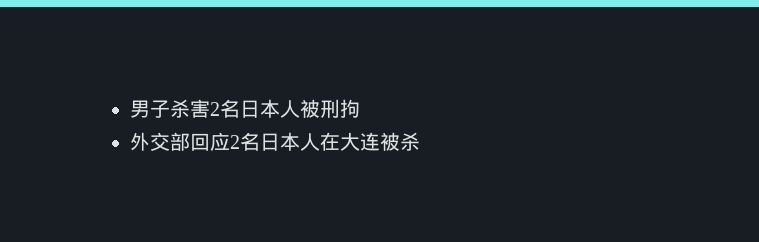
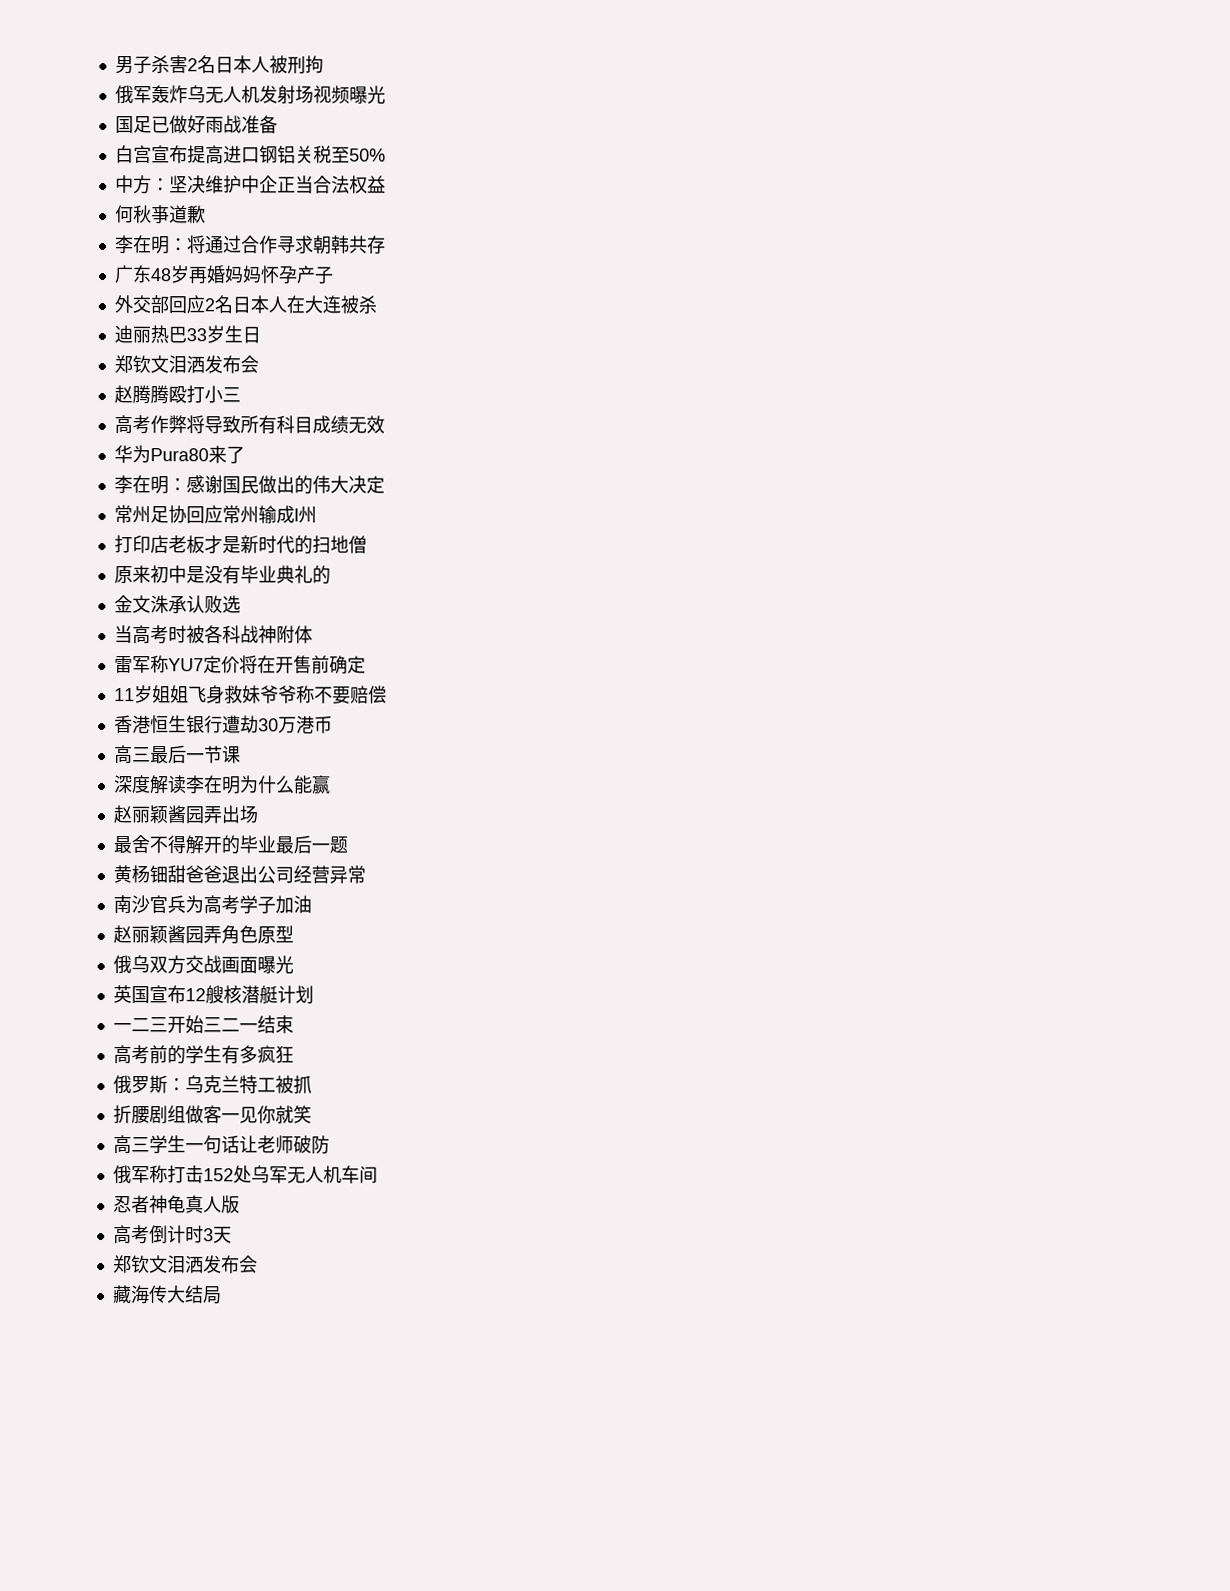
(360, 108) none -> [114,85,386,105] [114,115,278,134] [114,145,386,165] [114,175,386,195] [114,205,206,224] [114,235,386,255] [113,265,334,285] // 俄军轰炸乌无人机发射场视频曝光 // 国足已做好雨战准备 // 白宫宣布提高进口钢铝关税至50% // 中方：坚决维护中企正当合法权益 // 何秋亊道歉 // 李在明：将通过合作寻求朝韩共存 // 广东48岁再婚妈妈怀孕产子
(420, 141) none -> [113,325,261,344] [113,355,259,374] [113,385,241,405] [113,415,385,435] [113,445,245,464] [113,475,385,495] [113,505,317,525] [113,535,367,555] [113,565,331,585] [113,595,241,614] [113,625,313,645] [113,655,366,675] [113,685,387,705] [113,715,333,734] [113,745,241,765] [113,774,331,795] [112,805,258,824] [112,835,348,855] [112,865,366,884] [112,895,312,915] [112,925,294,945] [112,955,294,975] [112,985,314,1004] [112,1015,294,1034] [112,1045,294,1065] [112,1075,312,1095] [112,1105,312,1125] [112,1135,330,1155] [112,1165,378,1185] [112,1195,240,1214] [112,1225,232,1245] [112,1255,258,1274] [112,1285,222,1305] // 迪丽热巴33岁生日 // 郑钦文泪洒发布会 // 赵腾腾殴打小三 // 高考作弊将导致所有科目成绩无效 // 华为Pura80来了 // 李在明：感谢国民做出的伟大决定 // 常州足协回应常州输成l州 // 打印店老板才是新时代的扫地僧 // 原来初中是没有毕业典礼的 // 金文洙承认败选 // 当高考时被各科战神附体 // 雷军称YU7定价将在开售前确定 // 11岁姐姐飞身救妹爷爷称不要赔偿 // 香港恒生银行遭劫30万港币 // 高三最后一节课 // 深度解读李在明为什么能赢 // 赵丽颖酱园弄出场 // 最舍不得解开的毕业最后一题 // 黄杨钿甜爸爸退出公司经营异常 // 南沙官兵为高考学子加油 // 赵丽颖酱园弄角色原型 // 俄乌双方交战画面曝光 // 英国宣布12艘核潜艇计划 // 一二三开始三二一结束 // 高考前的学生有多疯狂 // 俄罗斯：乌克兰特工被抓 // 折腰剧组做客一见你就笑 // 高三学生一句话让老师破防 // 俄军称打击152处乌军无人机车间 // 忍者神龟真人版 // 高考倒计时3天 // 郑钦文泪洒发布会 // 藏海传大结局

